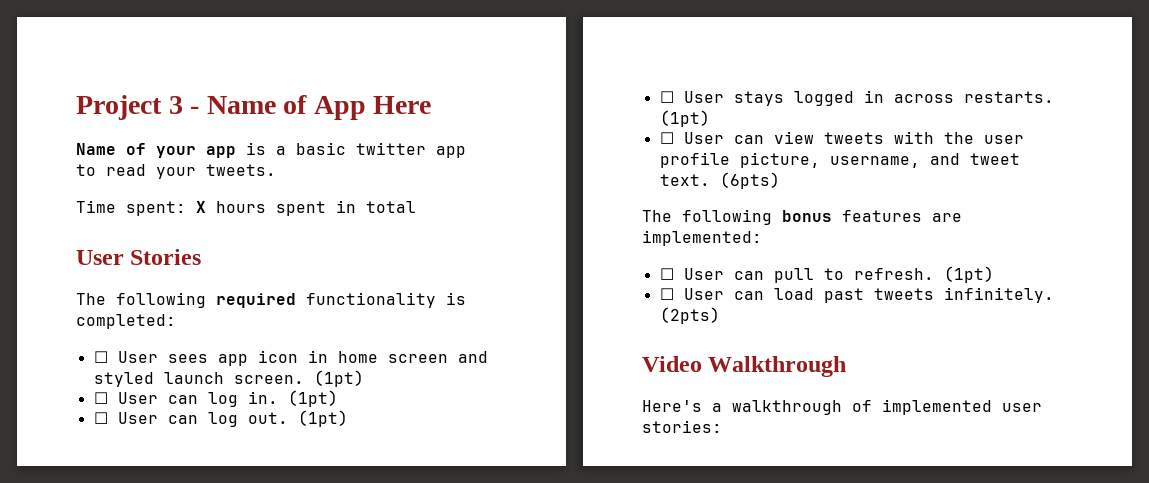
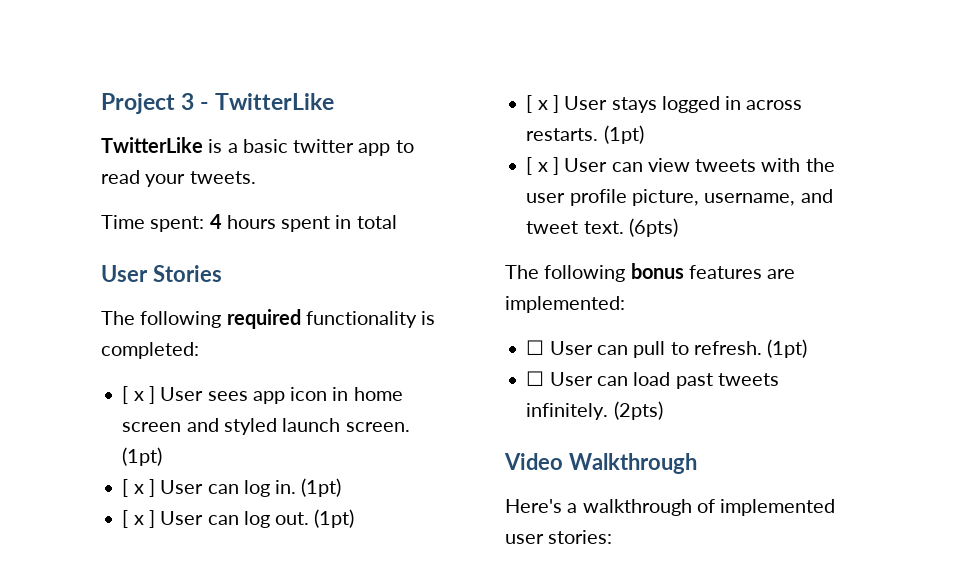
[206,95,432,120] [76,143,236,158] Name of App Here // Name of your app -> [215,93,335,110] [101,137,203,153] TwitterLike // TwitterLike
[196,201,206,213] X -> [209,214,222,229] 4
[93,351,108,363] ☐ -> [122,386,155,404] [ x ]
[93,392,108,404] ☐ -> [122,479,155,497] [ x ]
[93,412,108,424] ☐ -> [122,510,155,528] [ x ]
[659,91,674,103] ☐ -> [526,95,559,113] [ x ]
[659,132,674,144] ☐ -> [526,157,559,175] [ x ]

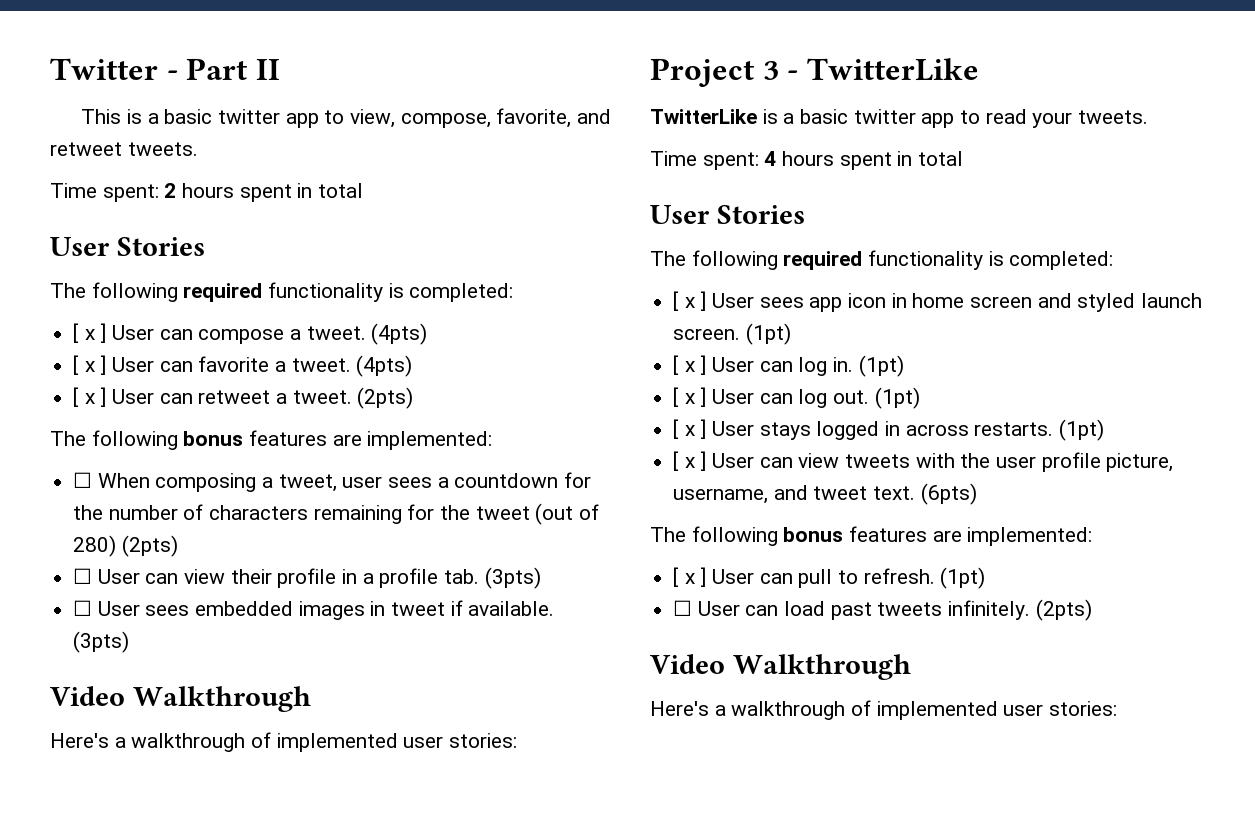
(101, 103) none -> [50,58,280,80] [81,108,611,128] [50,142,198,156] [50,183,364,202] [50,237,205,256] [50,282,514,302] [73,323,428,345] [73,355,413,377] [73,387,414,409] [50,430,493,450] [73,472,592,492] [73,503,600,525] [73,535,178,557] [73,567,541,589] [73,600,555,620] [73,631,130,653] [50,686,311,712] [50,732,518,752] Twitter - Part II // This is a basic twitter app to view, compose, favorite, and retweet tweets. // Time spent: 2 hours spent in total // User Stories // The following required functionality is completed: // [ x ] User can compose a tweet. (4pts) // [ x ] User can favorite a tweet. (4pts) // [ x ] User can retweet a tweet. (2pts) // The following bonus features are implemented: // ☐ When composing a tweet, user sees a countdown for the number of characters remaining for the tweet (out of 280) (2pts) // ☐ User can view their profile in a profile tab. (3pts) // ☐ User sees embedded images in tweet if available. (3pts) // Video Walkthrough // Here's a walkthrough of implemented user stories: //
[526,340,545,355] ☐ -> [673,567,707,587] [ x ]

